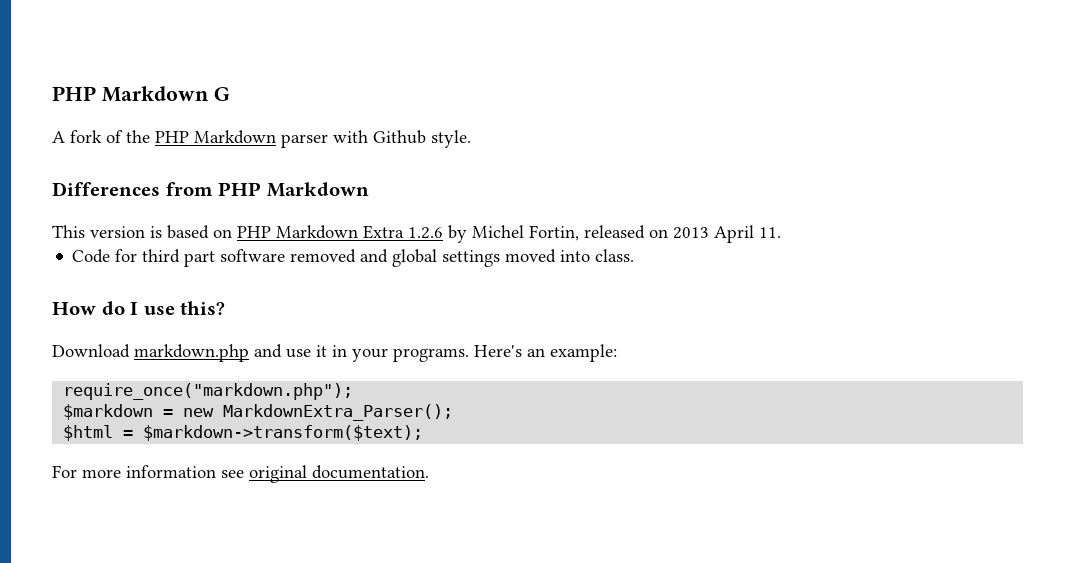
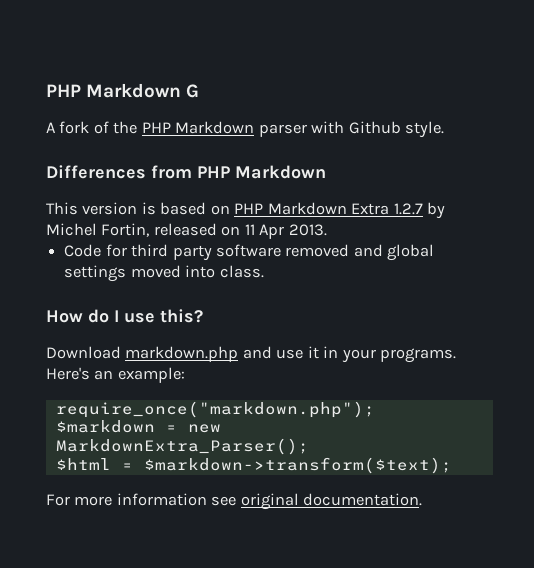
[408,227,443,239] 1.2.6 -> [393,203,423,215] 1.2.7
[673,225,781,243] 2013 April 11. -> [244,224,327,239] 11 Apr 2013.
[184,251,216,267] part -> [172,245,212,261] party

